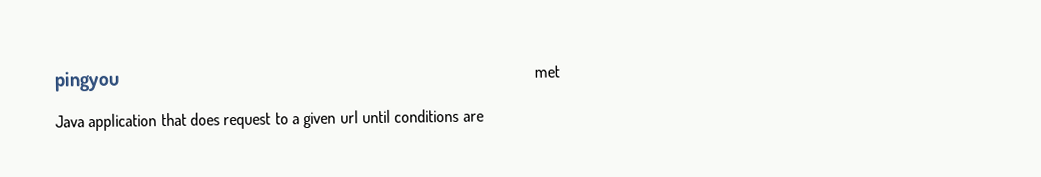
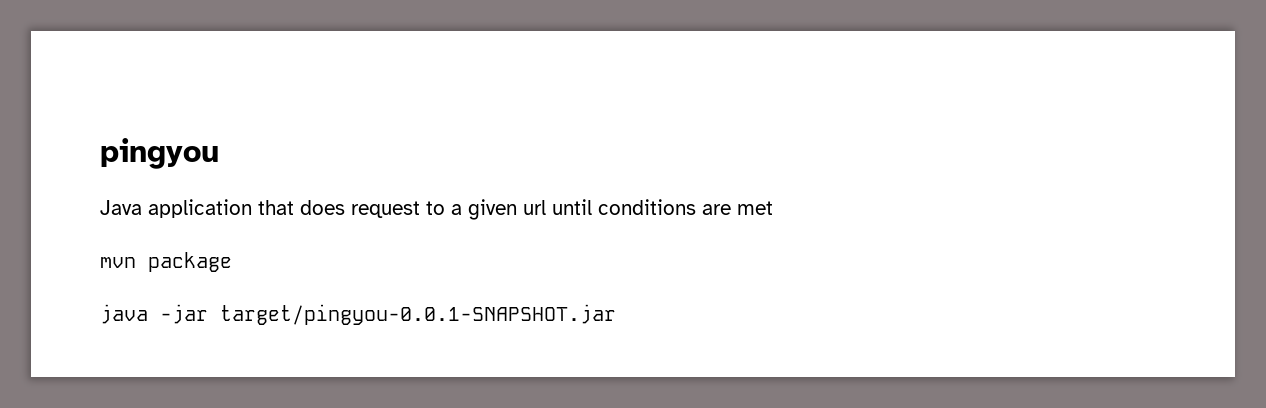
(560, 71) none -> [100,252,232,272] [100,304,616,325] // mvn package // java -jar target/pingyou-0.0.1-SNAPSHOT.jar

